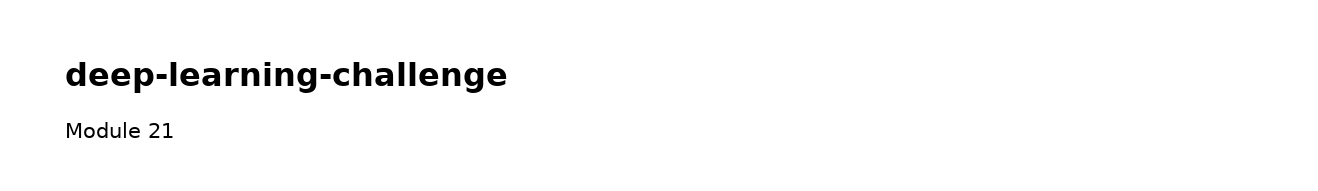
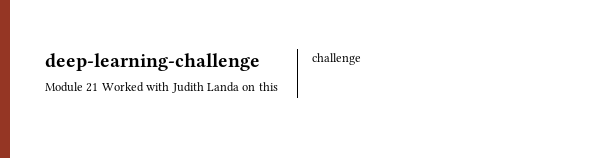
(174, 130) none -> [101,82,278,93] [312,53,361,65] Worked with Judith Landa on this challenge

